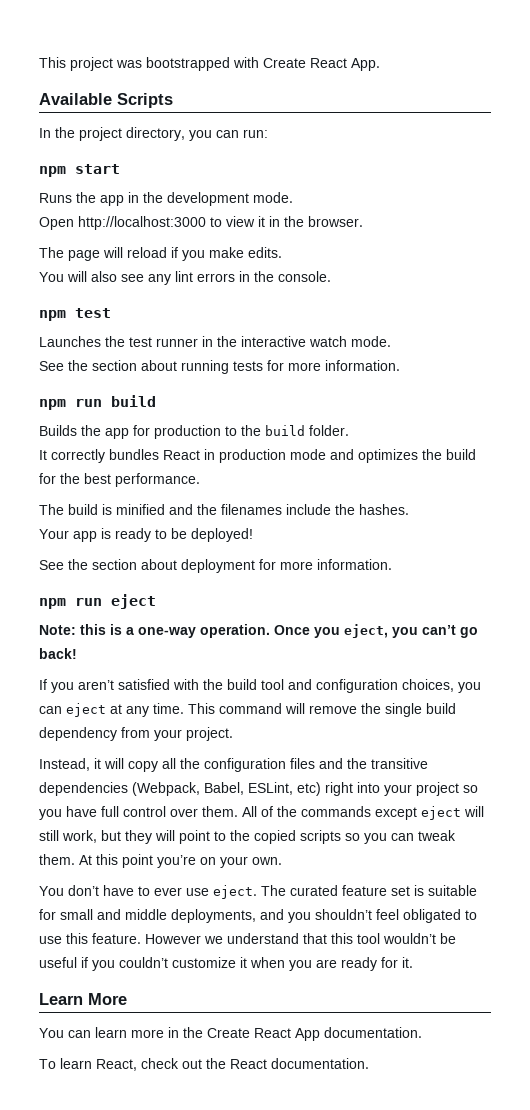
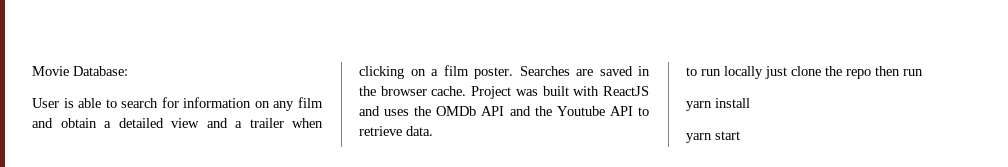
[39,57,380,71] [39,93,173,108] [39,127,268,141] [39,164,120,177] [39,192,293,206] [39,216,363,230] [39,247,282,261] [39,271,331,285] [39,308,111,321] [39,336,391,347] [39,360,400,374] [39,395,156,410] [39,425,349,439] [39,449,476,463] [39,473,200,487] [39,504,409,515] [39,528,253,542] [39,559,392,573] [39,594,156,609] [39,624,478,638] [39,648,77,659] [39,679,481,693] [39,703,456,717] [39,727,233,741] [39,758,428,772] [39,782,478,796] [39,806,484,820] [39,830,456,844] [39,854,282,868] [39,885,477,899] [39,909,477,923] [39,933,456,944] [39,957,413,971] [39,993,127,1005] [39,1027,422,1041] [39,1058,369,1071] This project was bootstrapped with Create React App. // Available Scripts // In the project directory, you can run: // npm start // Runs the app in the development mode. // Open http://localhost:3000 to view it in the browser. // The page will reload if you make edits. // You will also see any lint errors in the console. // npm test // Launches the test runner in the interactive watch mode. // See the section about running tests for more information. // npm run build // Builds the app for production to the build folder. // It correctly bundles React in production mode and optimizes the build for the best performance. // The build is minified and the filenames include the hashes. // Your app is ready to be deployed! // See the section about deployment for more information. // npm run eject // Note: this is a one-way operation. Once you eject, you can’t go back! // If you aren’t satisfied with the build tool and configuration choices, you can eject at any time. This command will remove the single build dependency from your project. // Instead, it will copy all the configuration files and the transitive dependencies (Webpack, Babel, ESLint, etc) right into your project so you have full control over them. All of the commands except eject will still work, but they will point to the copied scripts so you can tweak them. At this point you’re on your own. // You don’t have to ever use eject. The curated feature set is suitable for small and middle deployments, and you shouldn’t feel obligated to use this feature. However we understand that this tool wouldn’t be useful if you couldn’t customize it when you are ready for it. // Learn More // You can learn more in the Create React App documentation. // To learn React, check out the React documentation. -> [32,66,128,76] [32,97,323,111] [32,118,323,128] [359,65,650,79] [359,86,649,99] [359,106,649,116] [359,126,433,136] [686,66,923,79] [686,98,750,111] [686,131,740,143] Movie Database: // User is able to search for information on any film and obtain a detailed view and a trailer when clicking on a film poster. Searches are saved in the browser cache. Project was built with ReactJS and uses the OMDb API and the Youtube API to retrieve data. // to run locally just clone the repo then run // yarn install // yarn start

